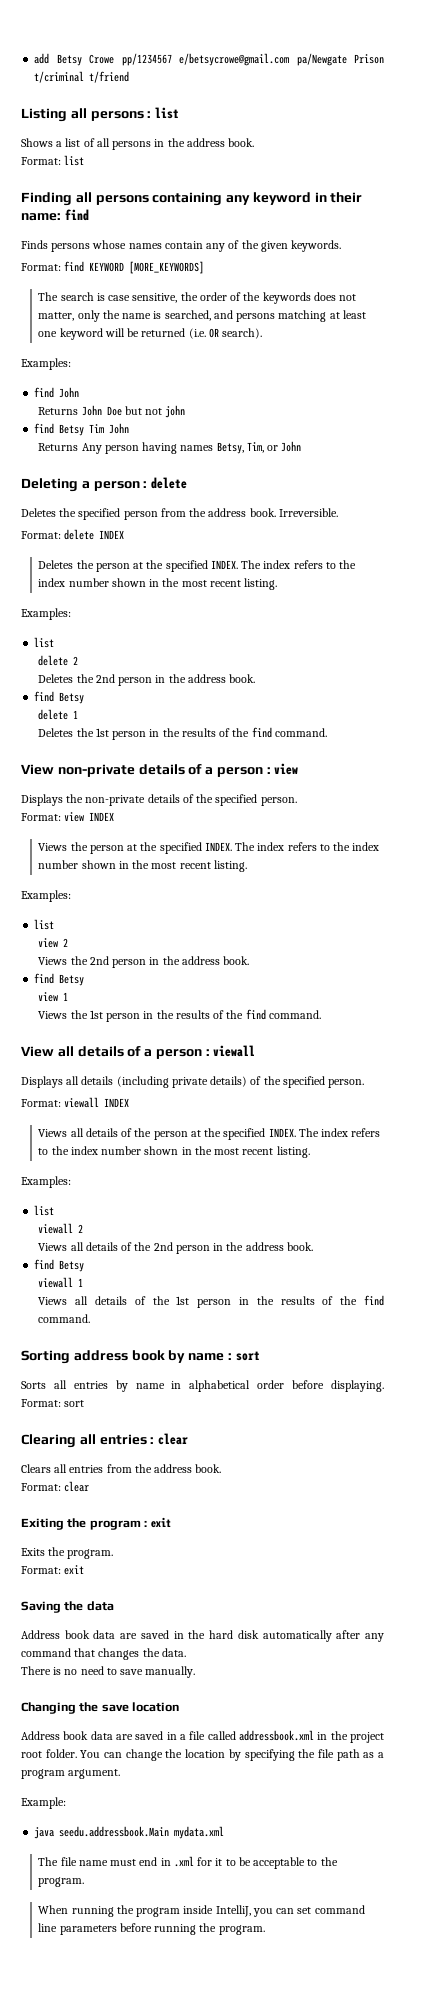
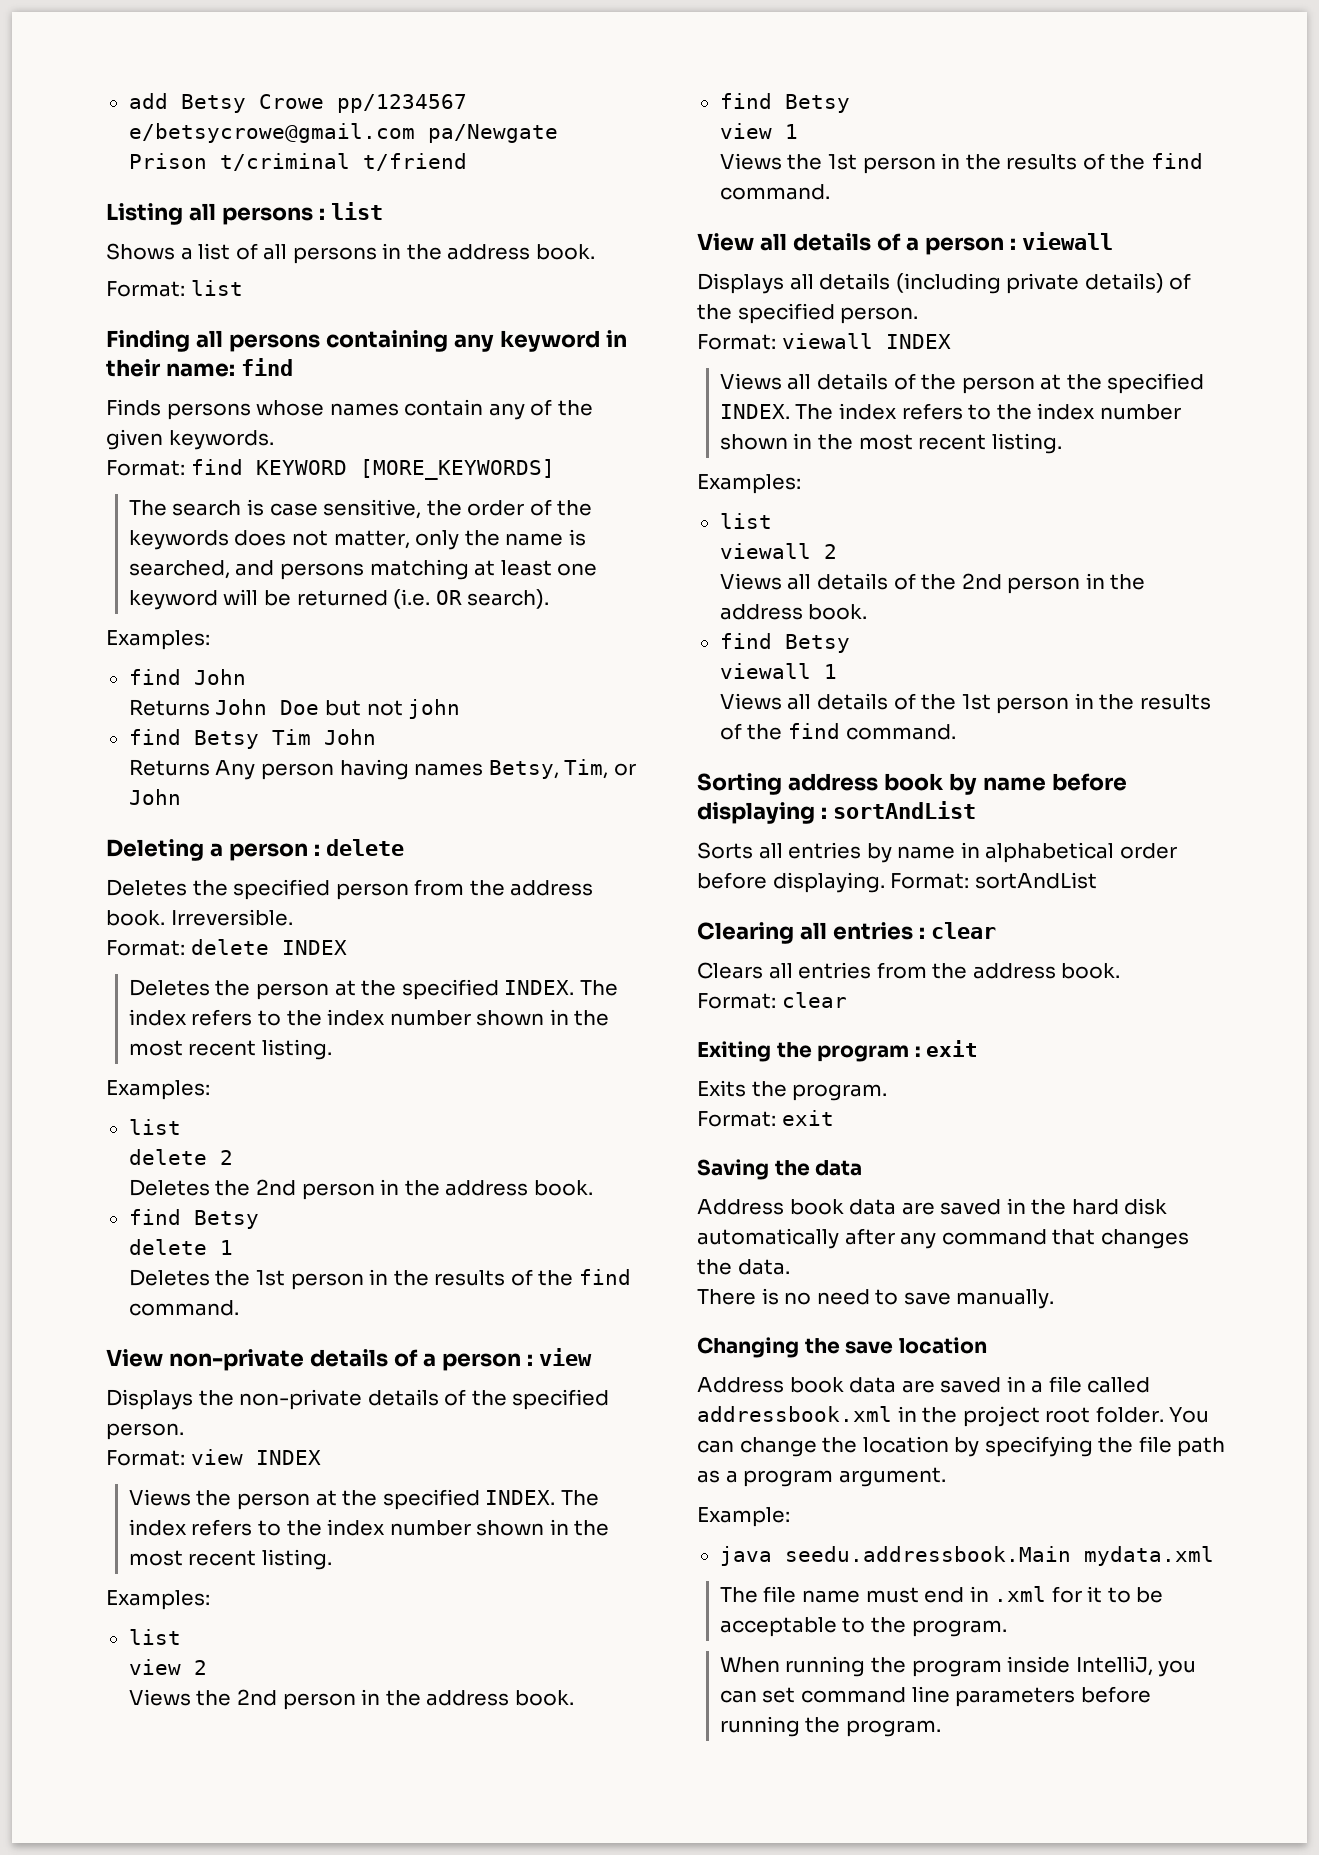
[227,1351,260,1361] : sort -> [1051,773,1127,791] [697,801,976,824] before displaying : sortAndList
[64,1400,85,1407] sort -> [974,872,1097,889] sortAndList

